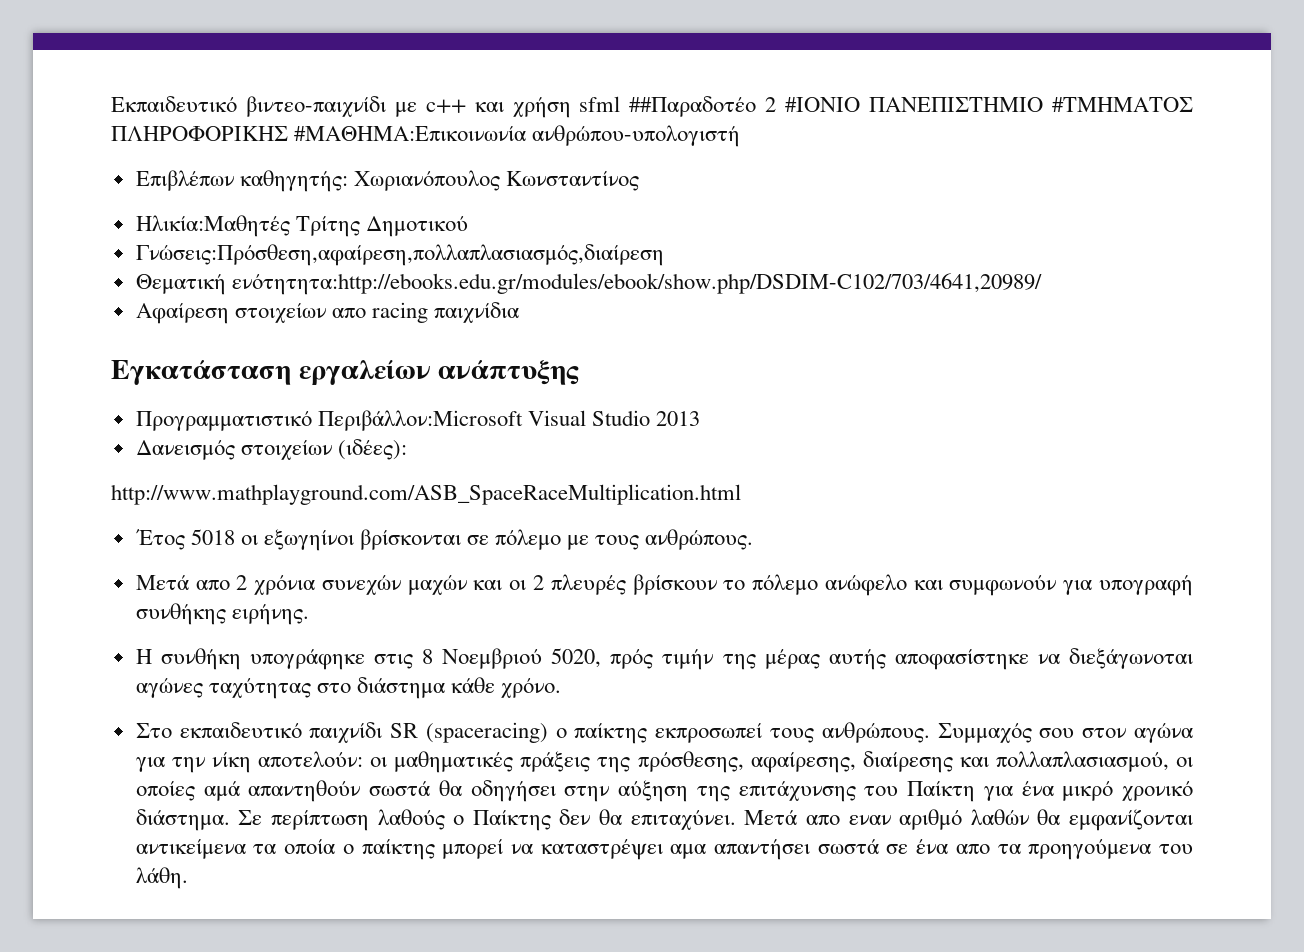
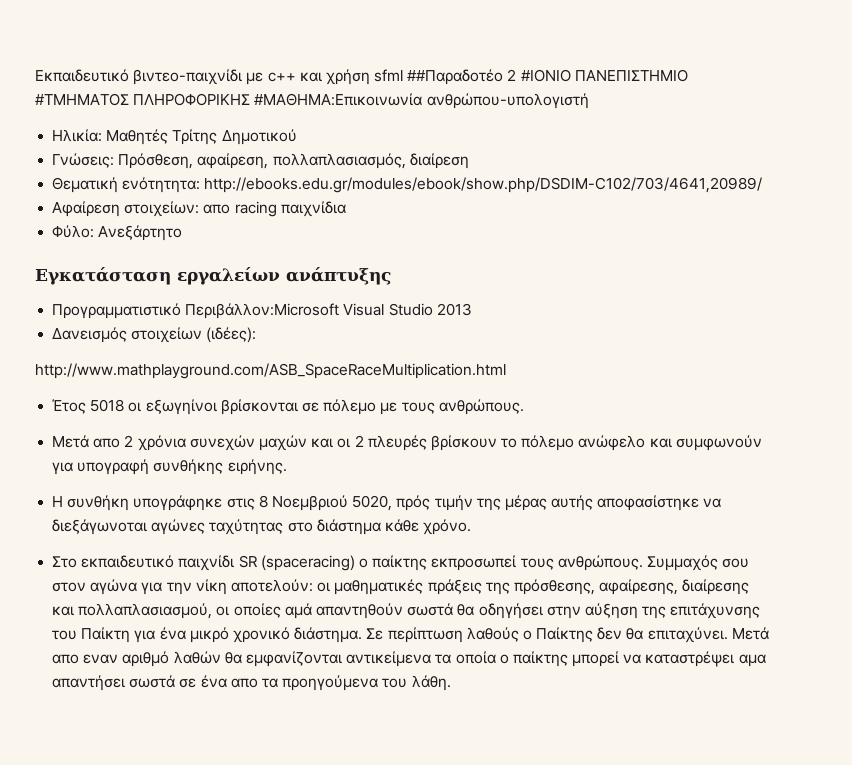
[135,170,639,192] [135,215,468,237] [135,244,664,266] Επιβλέπων καθηγητής: Χωριανόπουλος Κωνσταντίνος // Ηλικία:Μαθητές Τρίτης Δημοτικού // Γνώσεις:Πρόσθεση,αφαίρεση,πολλαπλασιασμός,διαίρεση -> [52,129,297,145] [52,153,469,169] Ηλικία: Μαθητές Τρίτης Δημοτικού // Γνώσεις: Πρόσθεση, αφαίρεση, πολλαπλασιασμός, διαίρεση
[231,273,1042,295] ενότητητα:http://ebooks.edu.gr/modules/ebook/show.php/DSDIM-C102/703/4641,20989/ -> [122,177,763,193] ενότητητα: http://ebooks.edu.gr/modules/ebook/show.php/DSDIM-C102/703/4641,20989/
[234,303,326,323] στοιχείων -> [124,201,200,217] στοιχείων:
(520, 312) none -> [52,225,183,241] // Φύλο: Ανεξάρτητο

